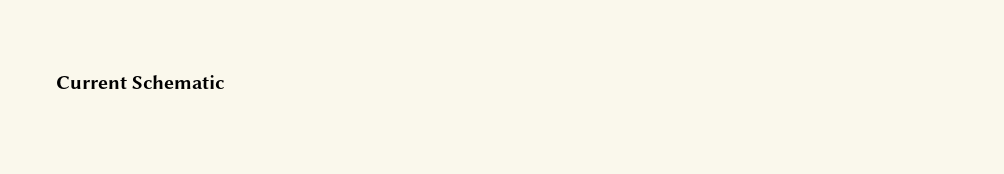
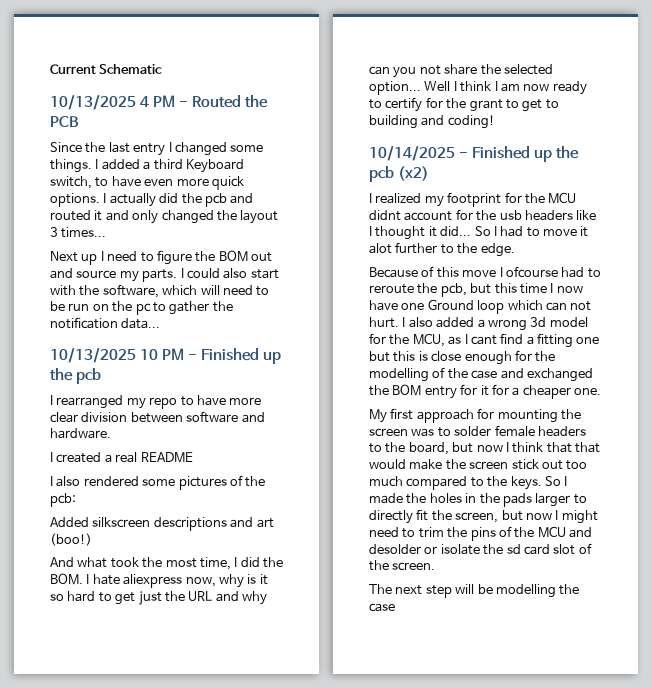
(225, 82) none -> [50,95,268,110] [50,116,79,127] [50,142,264,156] [50,159,244,173] [50,176,244,190] [50,193,254,207] [50,210,279,224] [50,227,107,238] [50,250,272,265] [50,268,279,282] [50,284,270,298] [50,301,233,315] [50,317,161,329] [50,348,281,364] [50,368,101,384] [50,395,262,409] [50,411,265,423] [50,428,111,439] [50,452,193,463] [50,475,266,490] [50,493,76,507] [50,517,274,531] [50,533,92,546] [50,557,283,570] [50,573,268,588] [50,591,267,605] [369,64,553,78] [369,81,587,95] [369,97,559,112] [369,115,495,129] [369,146,579,162] [369,166,429,182] [369,192,577,207] [369,209,597,221] [369,226,589,240] [369,242,515,257] [369,266,601,278] [369,283,583,297] [369,299,592,314] [369,317,588,331] [369,333,600,348] [369,350,556,365] [369,367,593,382] [369,384,601,399] [369,408,581,423] [369,425,586,437] [369,442,600,455] [369,459,588,470] [369,476,568,490] [369,493,587,507] [369,509,598,524] [369,526,592,541] [369,543,592,555] [369,560,436,571] [369,584,580,598] [369,603,395,612] // 10/13/2025 4 PM - Routed the PCB // Since the last entry I changed some things. I added a third Keyboard switch, to have even more quick options. I actually did the pcb and routed it and only changed the layout 3 times... // Next up I need to figure the BOM out and source my parts. I could also start with the software, which will need to be run on the pc to gather the notification data... // 10/13/2025 10 PM - Finished up the pcb // I rearranged my repo to have more clear division between software and hardware. // I created a real README // I also rendered some pictures of the pcb: // Added silkscreen descriptions and art (boo!) // And what took the most time, I did the BOM. I hate aliexpress now, why is it so hard to get just the URL and why can you not share the selected option... Well I think I am now ready to certify for the grant to get to building and coding! // 10/14/2025 - Finished up the pcb (x2) // I realized my footprint for the MCU didnt account for the usb headers like I thought it did... So I had to move it alot further to the edge. // Because of this move I ofcourse had to reroute the pcb, but this time I now have one Ground loop which can not hurt. I also added a wrong 3d model for the MCU, as I cant find a fitting one but this is close enough for the modelling of the case and exchanged the BOM entry for it for a cheaper one. // My first approach for mounting the screen was to solder female headers to the board, but now I think that that would make the screen stick out too much compared to the keys. So I made the holes in the pads larger to directly fit the screen, but now I might need to trim the pins of the MCU and desolder or isolate the sd card slot of the screen. // The next step will be modelling the case

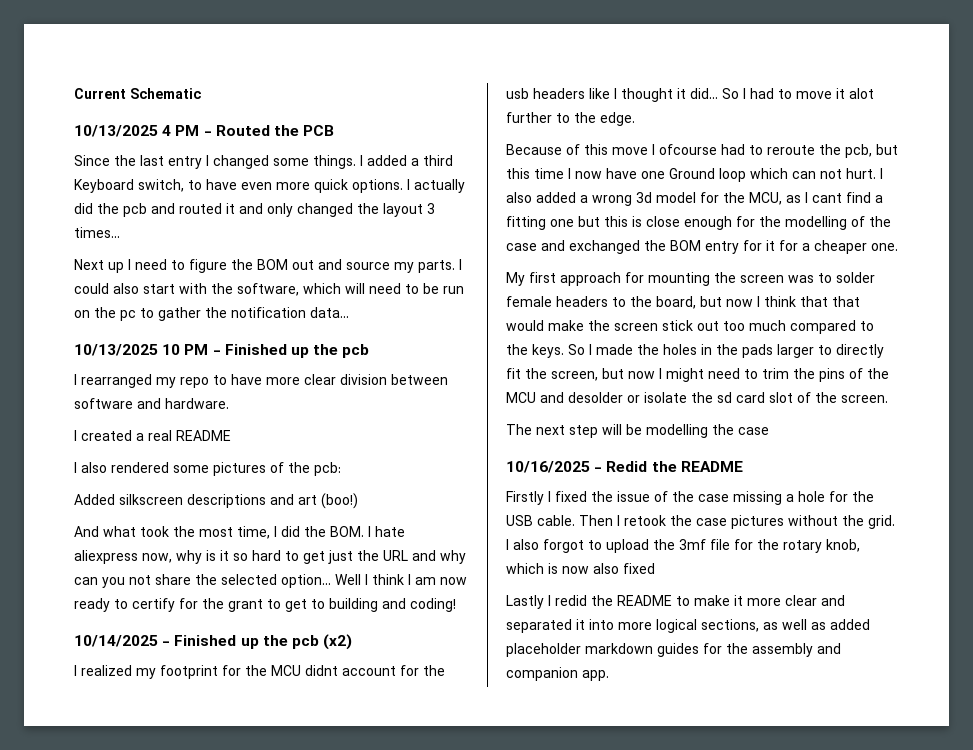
(395, 607) none -> [506,461,743,473] [506,491,874,505] [506,515,895,529] [506,539,860,553] [506,563,655,574] [506,595,845,609] [506,619,870,633] [506,643,841,657] [506,667,609,681] // 10/16/2025 - Redid the README // Firstly I fixed the issue of the case missing a hole for the USB cable. Then I retook the case pictures without the grid. I also forgot to upload the 3mf file for the rotary knob, which is now also fixed // Lastly I redid the README to make it more clear and separated it into more logical sections, as well as added placeholder markdown guides for the assembly and companion app.

